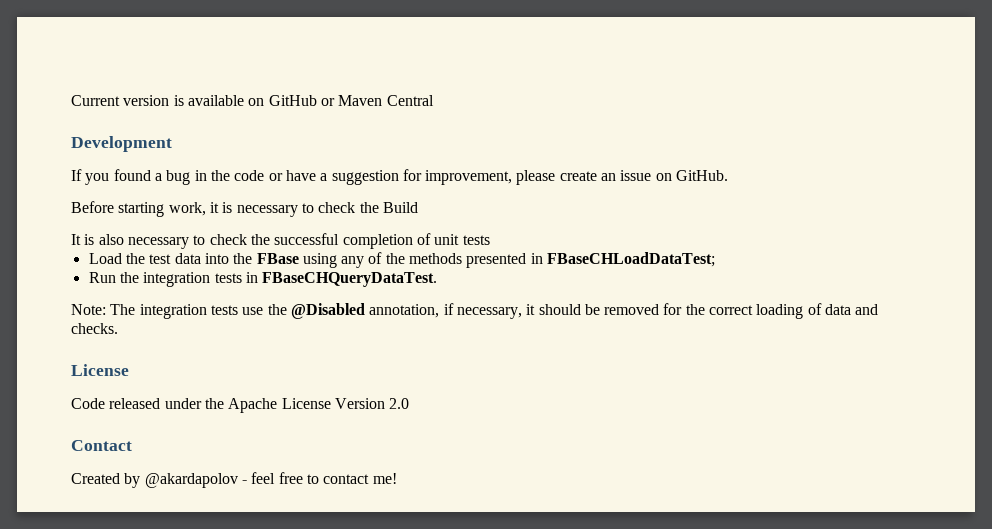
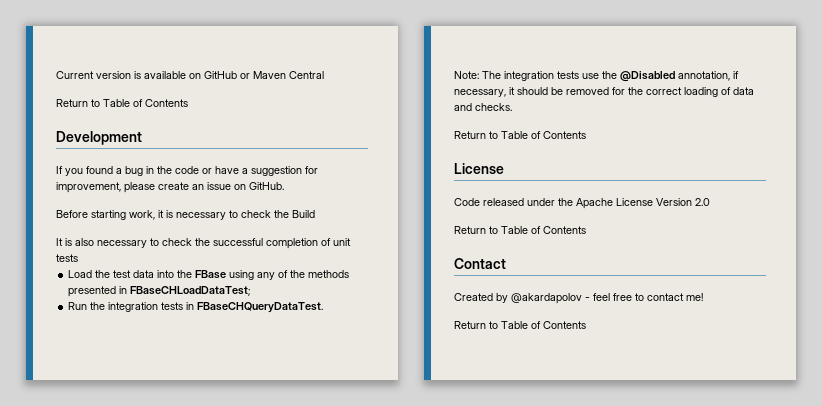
(434, 100) none -> [56,99,188,107] // Return to Table of Contents
(118, 328) none -> [454,131,586,139] // Return to Table of Contents
(410, 403) none -> [454,226,586,234] // Return to Table of Contents
(397, 478) none -> [454,321,586,329] // Return to Table of Contents

